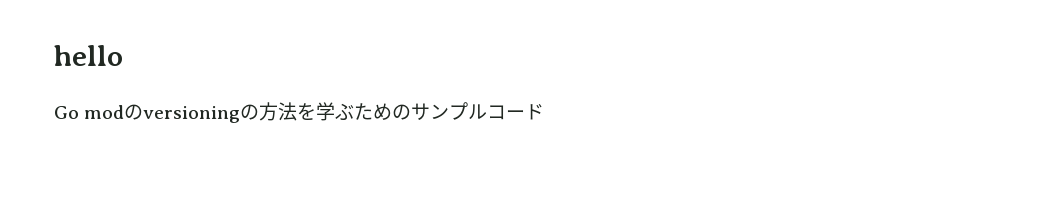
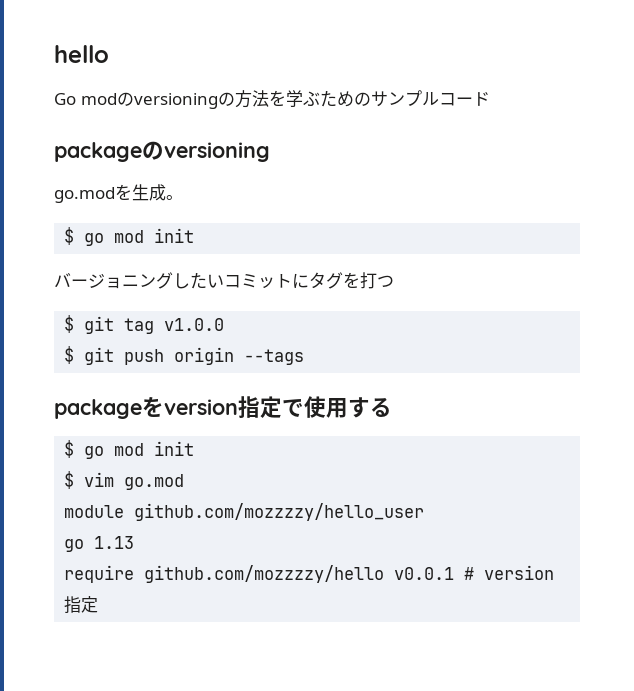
(545, 112) none -> [54,141,270,162] [54,184,183,203] [64,227,195,246] [54,272,394,289] [64,315,225,334] [64,346,305,365] [54,396,392,419] [64,440,195,459] [64,471,185,490] [64,503,425,521] [64,536,135,552] [64,565,555,583] [64,596,99,614] // packageのversioning // go.modを生成。 // $ go mod init // バージョニングしたいコミットにタグを打つ // $ git tag v1.0.0 // $ git push origin --tags // packageをversion指定で使用する // $ go mod init // $ vim go.mod // module github.com/mozzzzy/hello_user // go 1.13 // require github.com/mozzzzy/hello v0.0.1 # version指定

